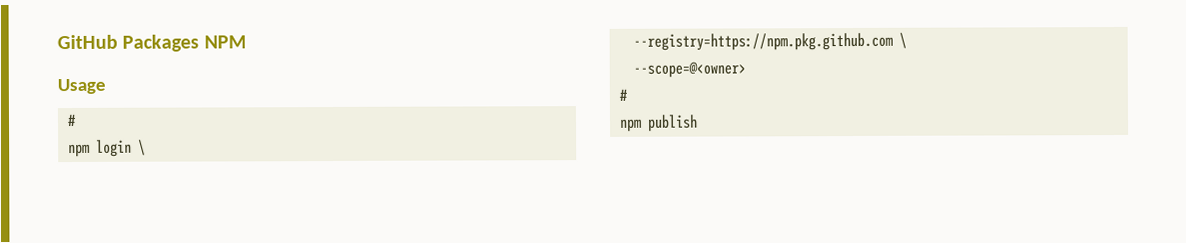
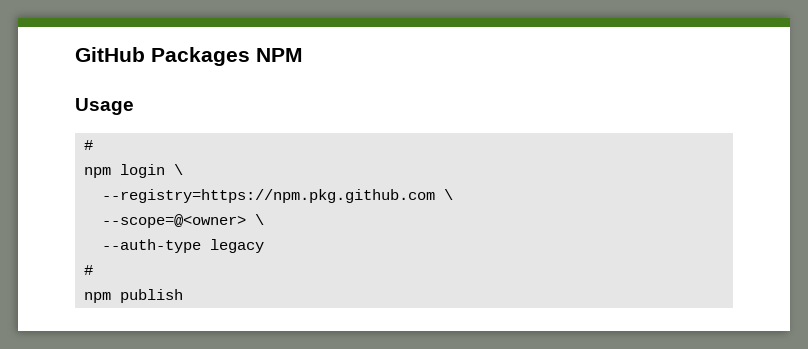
(747, 69) none -> [255,214,264,225] [102,239,264,253] \ // --auth-type legacy

